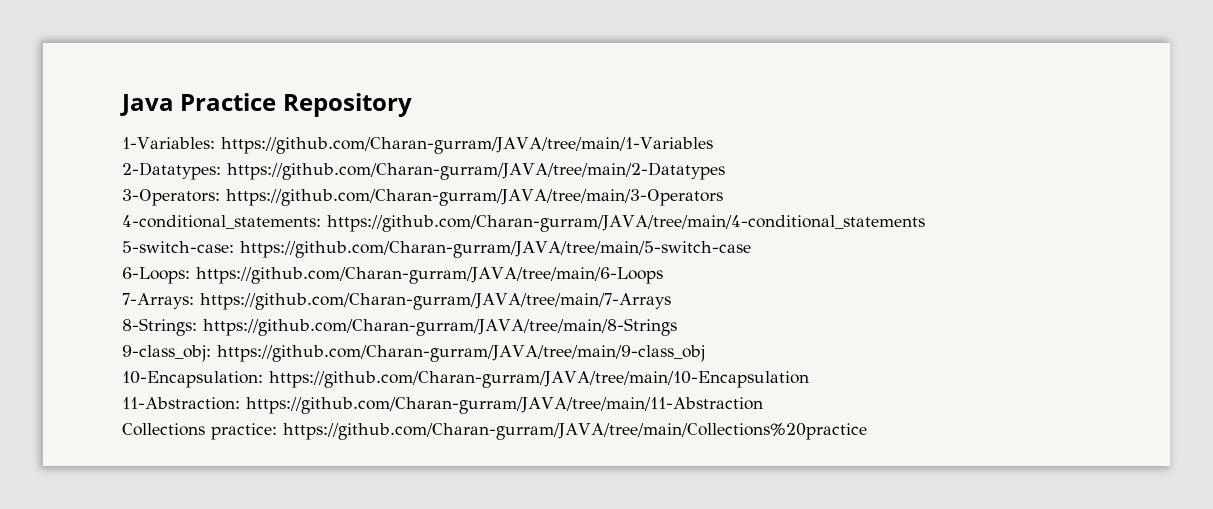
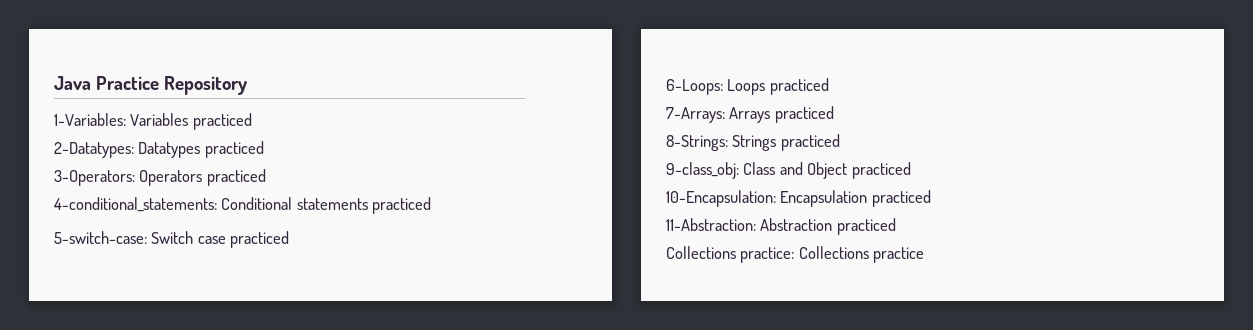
[220,137,713,154] https://github.com/Charan-gurram/JAVA/tree/main/1-Variables -> [130,113,252,130] Variables practiced
[227,162,725,180] https://github.com/Charan-gurram/JAVA/tree/main/2-Datatypes -> [138,141,264,158] Datatypes practiced
[226,189,723,206] https://github.com/Charan-gurram/JAVA/tree/main/3-Operators -> [139,169,266,186] Operators practiced
[327,215,925,232] [122,241,751,258] https://github.com/Charan-gurram/JAVA/tree/main/4-conditional_statements // 5-switch-case: https://github.com/Charan-gurram/JAVA/tree/main/5-switch-case -> [221,197,432,214] [54,231,290,248] Conditional statements practiced // 5-switch-case: Switch case practiced
[196,267,663,284] https://github.com/Charan-gurram/JAVA/tree/main/6-Loops -> [727,78,829,95] Loops practiced
[200,293,671,310] https://github.com/Charan-gurram/JAVA/tree/main/7-Arrays -> [729,106,834,123] Arrays practiced
[203,318,677,336] https://github.com/Charan-gurram/JAVA/tree/main/8-Strings -> [732,134,840,151] Strings practiced
[217,345,705,362] https://github.com/Charan-gurram/JAVA/tree/main/9-class_obj -> [743,162,911,179] Class and Object practiced
[269,371,809,388] https://github.com/Charan-gurram/JAVA/tree/main/10-Encapsulation -> [780,190,931,207] Encapsulation practiced
[246,397,763,414] https://github.com/Charan-gurram/JAVA/tree/main/11-Abstraction -> [760,218,896,235] Abstraction practiced
[283,423,867,440] https://github.com/Charan-gurram/JAVA/tree/main/Collections%20practice -> [798,246,925,263] Collections practice

